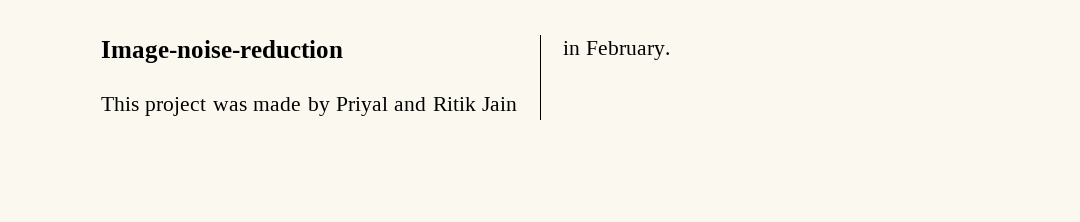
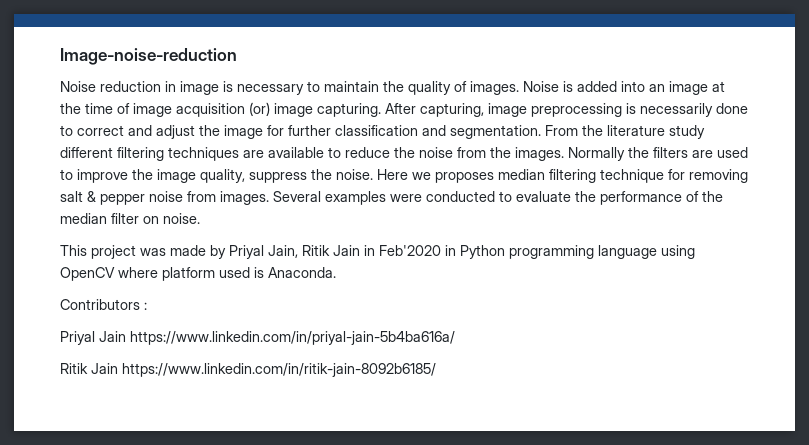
(343, 51) none -> [60,81,725,95] [60,102,748,117] [60,125,705,139] [60,147,748,161] [60,169,748,183] [60,191,723,205] [60,213,200,224] // Noise reduction in image is necessary to maintain the quality of images. Noise is added into an image at the time of image acquisition (or) image capturing. After capturing, image preprocessing is necessarily done to correct and adjust the image for further classification and segmentation. From the literature study different filtering techniques are available to reduce the noise from the images. Normally the filters are used to improve the image quality, suppress the noise. Here we proposes median filtering technique for removing salt & pepper noise from images. Several examples were conducted to evaluate the performance of the median filter on noise.
[394,97,427,111] and -> [268,245,298,258] Jain,
[585,41,670,60] February. -> [379,245,695,259] [60,267,336,281] [60,299,147,310] [60,331,455,345] [60,363,436,377] Feb'2020 in Python programming language using OpenCV where platform used is Anaconda. // Contributors : // Priyal Jain https://www.linkedin.com/in/priyal-jain-5b4ba616a/ // Ritik Jain https://www.linkedin.com/in/ritik-jain-8092b6185/

